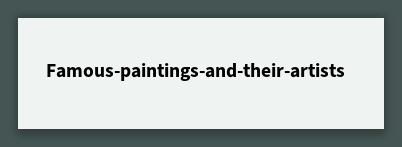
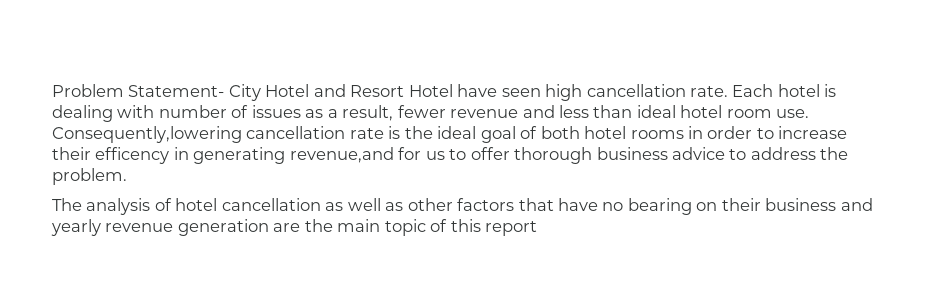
[46,63,345,81] Famous-paintings-and-their-artists -> [52,84,837,101] [52,105,810,122] [52,126,848,143] [52,147,849,164] [52,168,127,185] [52,198,873,215] [51,219,538,236] Problem Statement- City Hotel and Resort Hotel have seen high cancellation rate. Each hotel is dealing with number of issues as a result, fewer revenue and less than ideal hotel room use. Consequently,lowering cancellation rate is the ideal goal of both hotel rooms in order to increase their efficency in generating revenue,and for us to offer thorough business advice to address the problem. // The analysis of hotel cancellation as well as other factors that have no bearing on their business and yearly revenue generation are the main topic of this report

